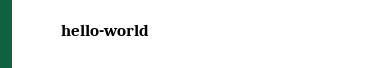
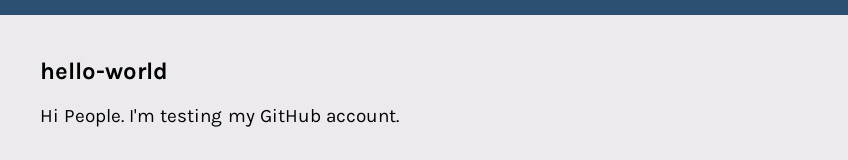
(149, 30) none -> [40,108,399,127] // Hi People. I'm testing my GitHub account.

